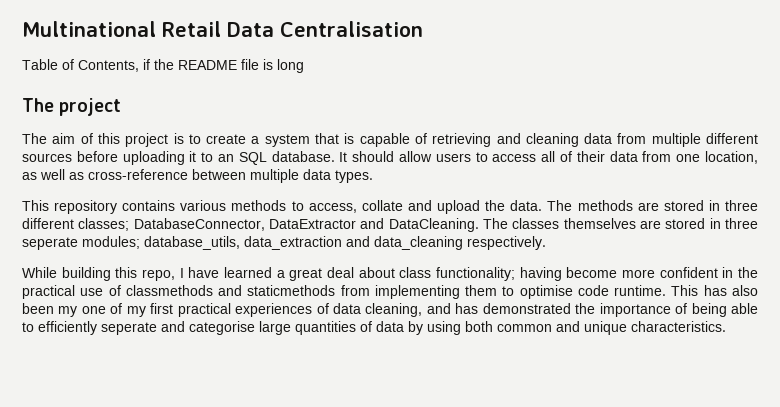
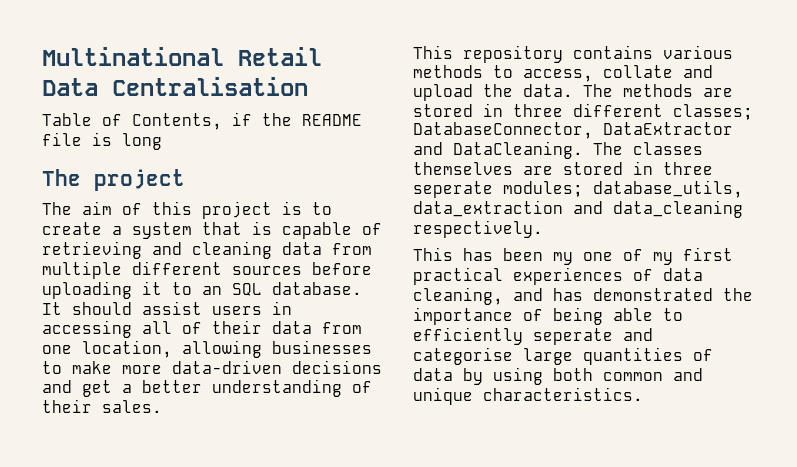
[399,151,537,162] allow users to access -> [142,301,292,315] [42,320,132,338] assist users in accessing
[22,169,373,183] as well as cross-reference between multiple data types. -> [182,340,372,358] [42,360,382,374] [42,379,372,397] [42,399,162,413] allowing businesses to make more data-driven decisions and get a better understanding of their sales.
[22,267,758,281] [22,285,667,299] While building this repo, I have learned a great deal about class functionality; having become more confident in the practical use of classmethods and staticmethods from implementing them to optimise code runtime. -> (543, 229) none
[731,285,758,296] also -> (493, 254) none

